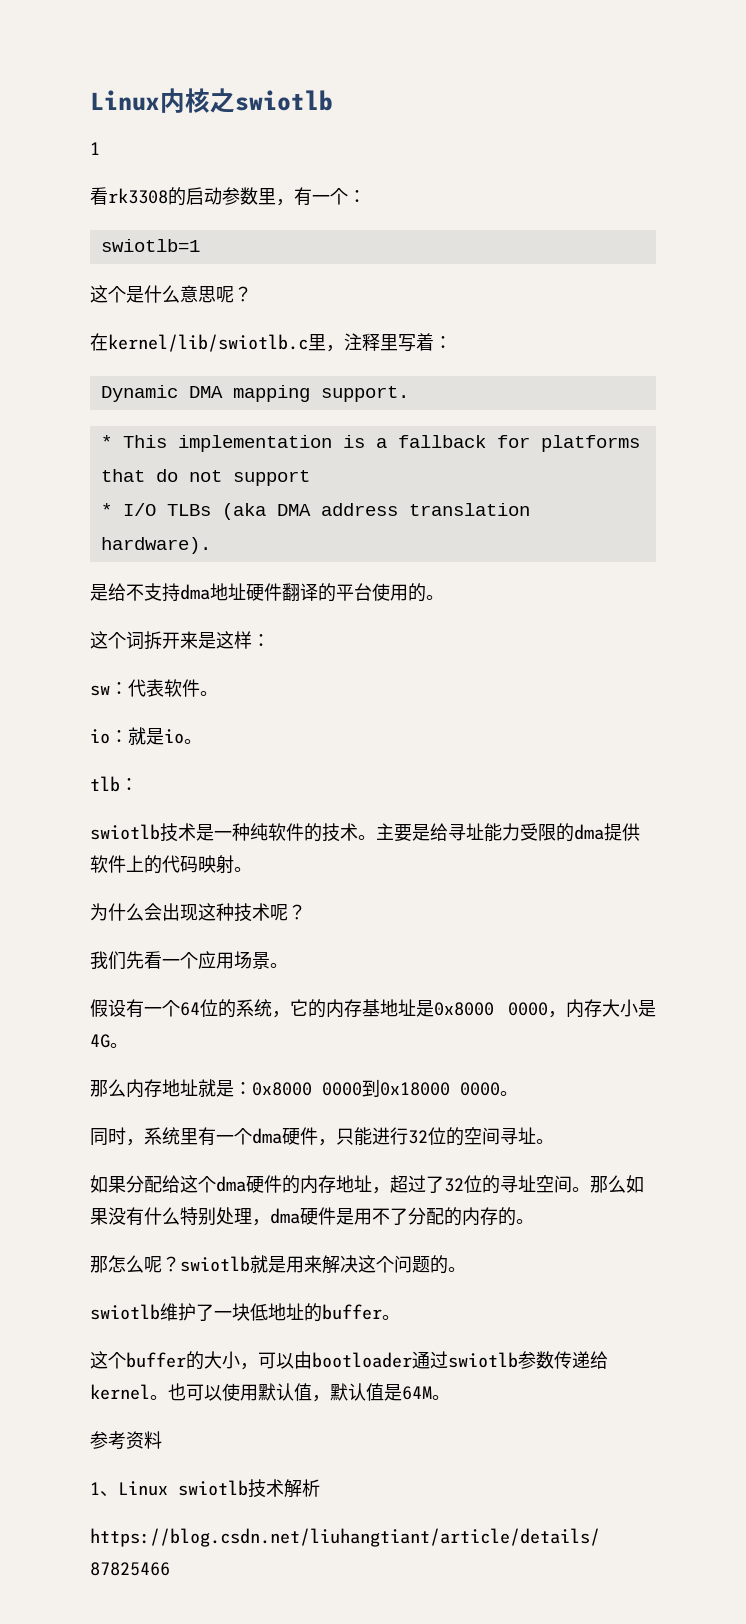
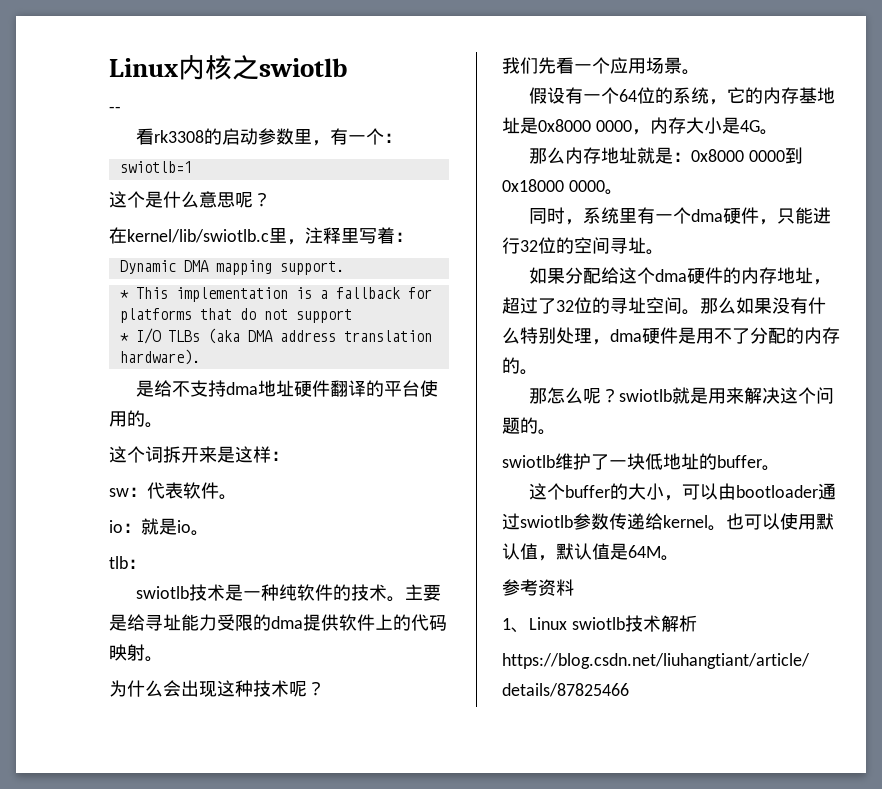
[90,142,100,155] 1 -> [109,106,121,113] --

